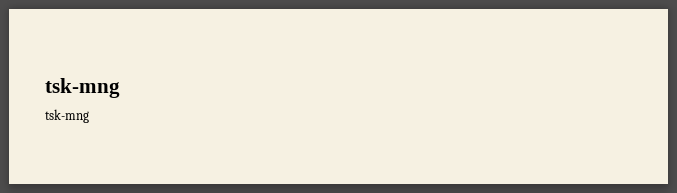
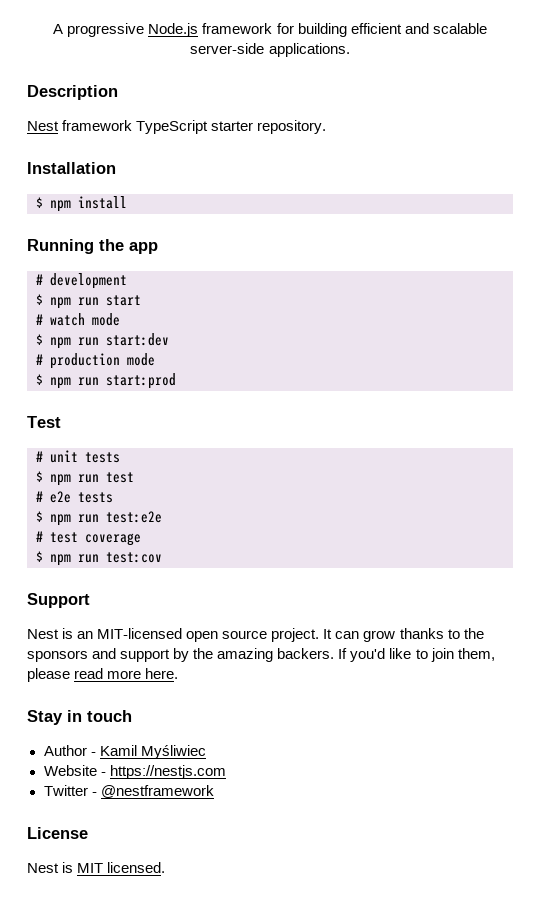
[45,78,120,98] [45,109,89,123] tsk-mng // tsk-mng -> [53,23,487,37] [190,43,350,57] [27,85,118,100] [27,120,327,134] [27,162,116,174] [36,196,127,212] [27,239,158,254] [36,273,127,289] [36,294,141,309] [36,313,120,326] [36,333,169,349] [36,353,155,369] [36,373,176,389] [27,416,61,428] [36,450,120,463] [36,471,134,486] [36,491,113,503] [36,511,162,526] [36,531,141,546] [36,551,162,566] [27,593,90,608] [27,628,484,642] [27,648,495,662] [27,668,179,682] [27,710,132,725] [43,745,206,759] [43,765,226,779] [43,785,214,798] [27,827,88,839] [27,862,166,873] A progressive Node.js framework for building efficient and scalable server-side applications. // Description // Nest framework TypeScript starter repository. // Installation // $ npm install // Running the app // # development // $ npm run start // # watch mode // $ npm run start:dev // # production mode // $ npm run start:prod // Test // # unit tests // $ npm run test // # e2e tests // $ npm run test:e2e // # test coverage // $ npm run test:cov // Support // Nest is an MIT-licensed open source project. It can grow thanks to the sponsors and support by the amazing backers. If you'd like to join them, please read more here. // Stay in touch // Author - Kamil Myśliwiec // Website - https://nestjs.com // Twitter - @nestframework // License // Nest is MIT licensed.

